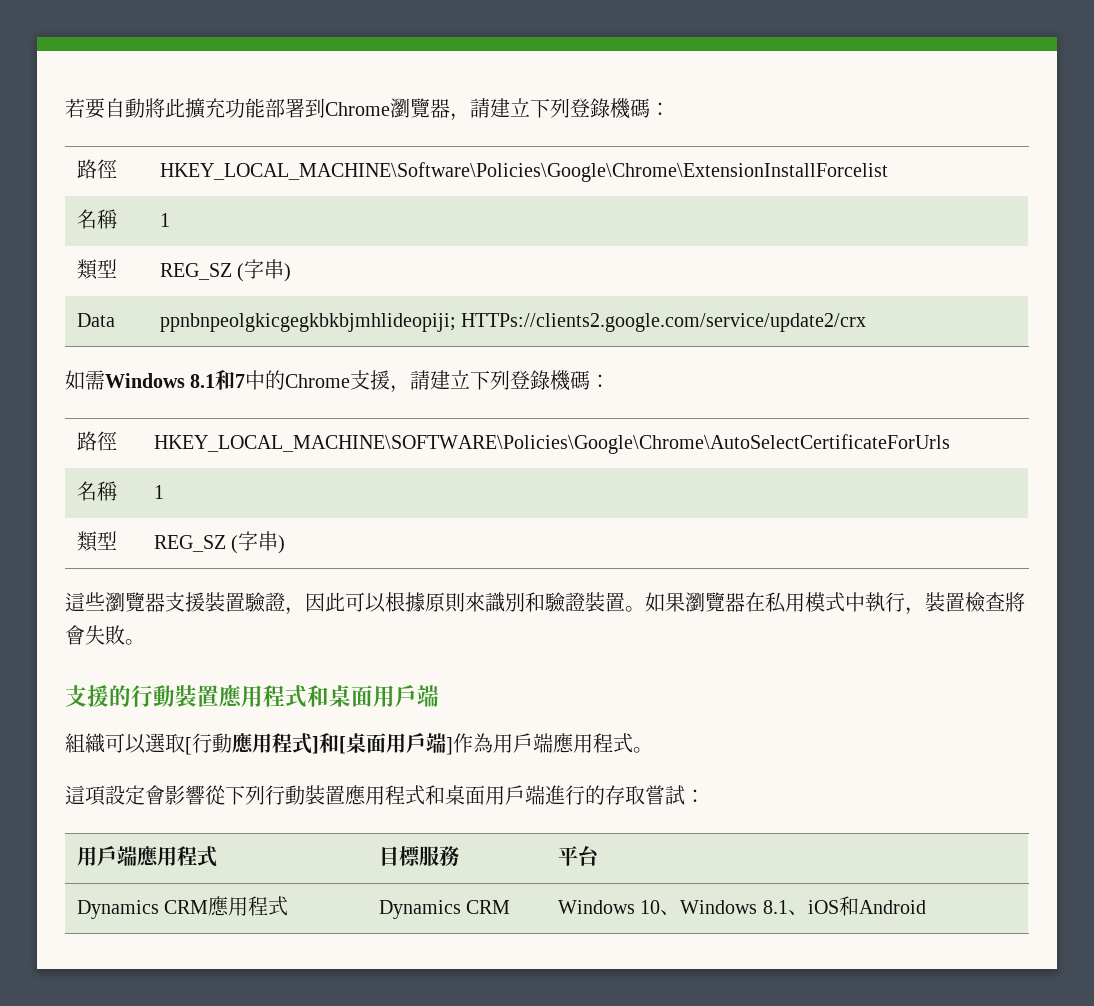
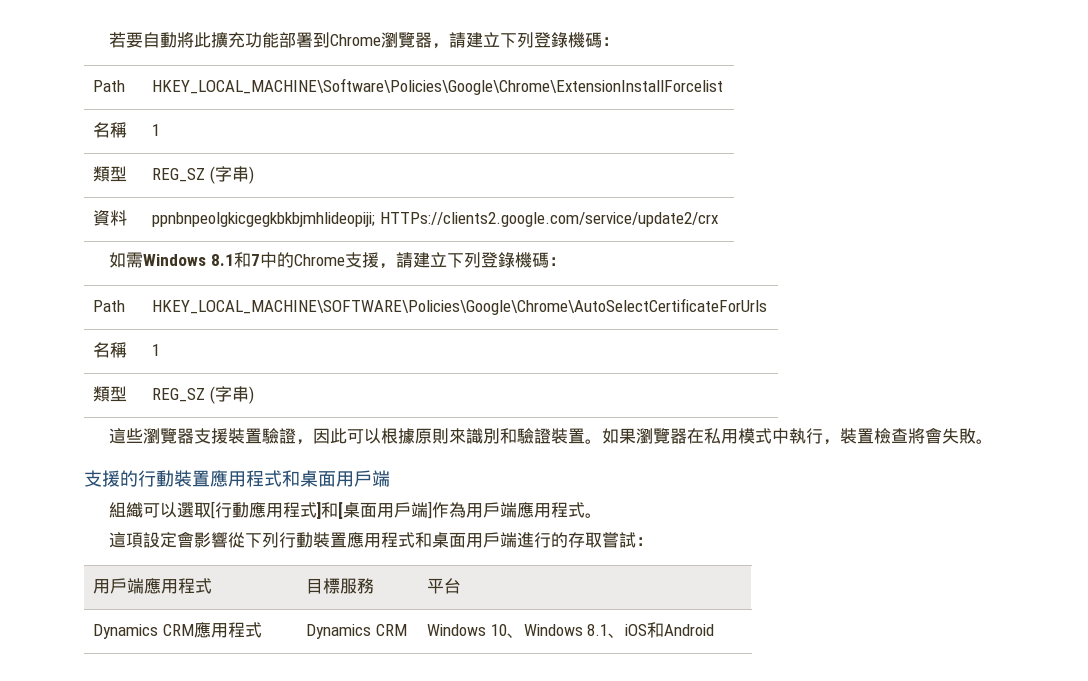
[76,159,117,179] 路徑 -> [93,80,126,92] Path
[76,313,115,327] Data -> [93,210,128,226] 資料
[76,431,117,451] 路徑 -> [93,300,126,312] Path

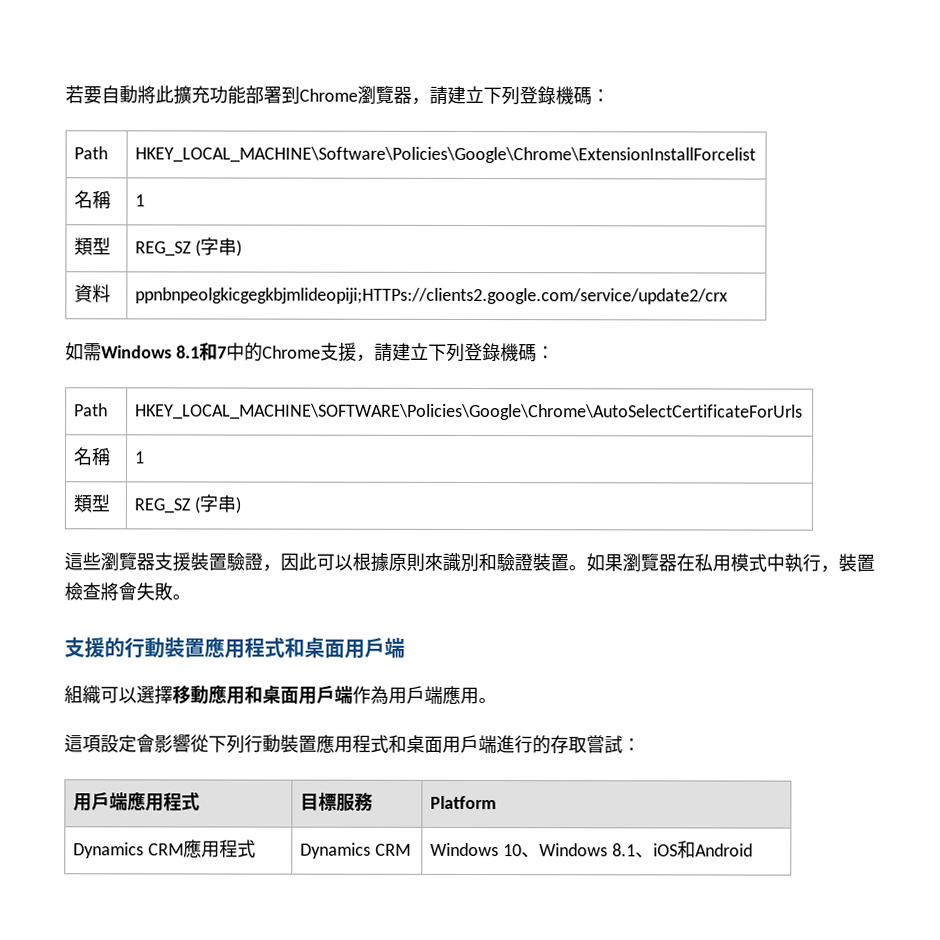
[152,212,718,227] ppnbnpeolgkicgegkbkbjmhlideopiji; HTTPs://clients2.google.com/service/update2/crx -> [134,287,728,305] ppnbnpeolgkicgegkbjmlideopiji;HTTPs://clients2.google.com/service/update2/crx
[194,501,433,519] 取[行動應用程式]和[桌面用戶端] -> [154,685,353,705] 擇移動應用和桌面用戶端
[551,502,586,518] 程式 -> (479, 695) none
[427,578,462,594] 平台 -> [429,795,497,810] Platform

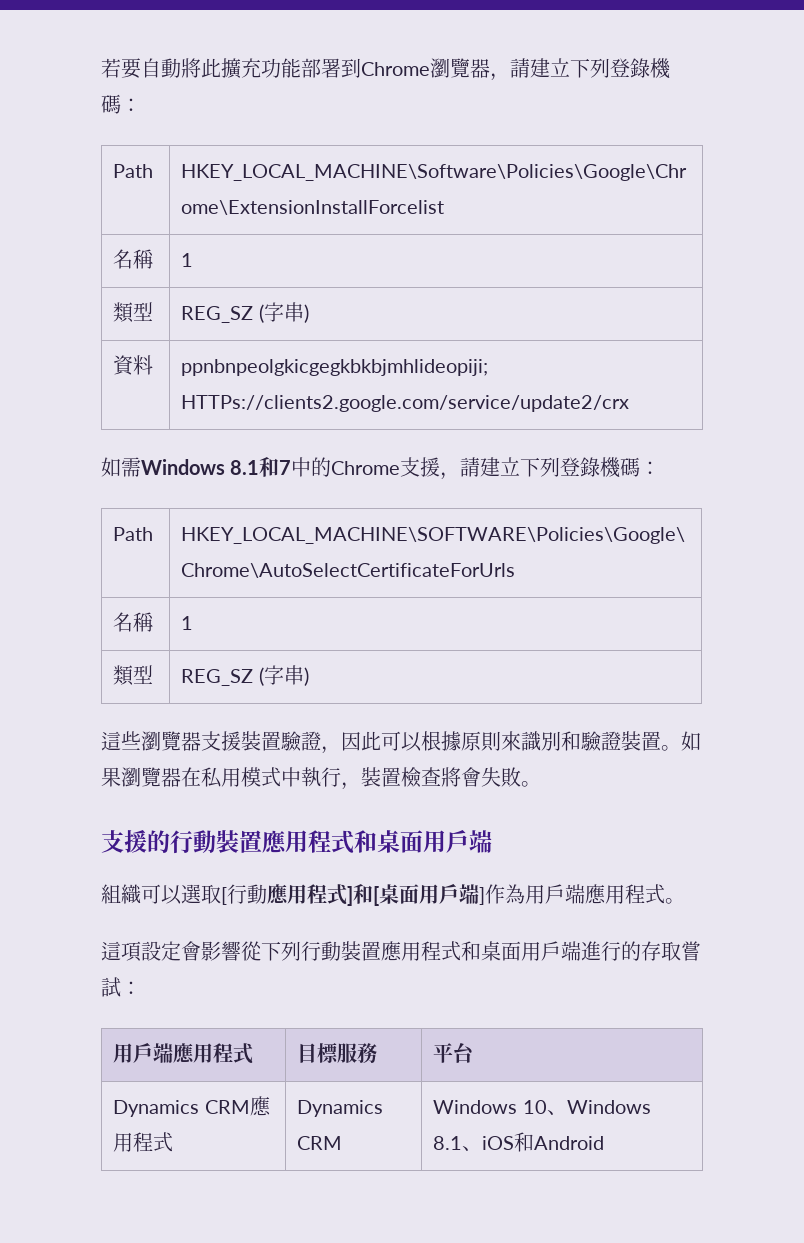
[134,287,728,305] ppnbnpeolgkicgegkbjmlideopiji;HTTPs://clients2.google.com/service/update2/crx -> [181,359,489,376] [181,395,630,412] ppnbnpeolgkicgegkbkbjmhlideopiji; HTTPs://clients2.google.com/service/update2/crx
[154,685,353,705] 擇移動應用和桌面用戶端 -> [201,883,485,906] 取[行動應用程式]和[桌面用戶端]
(479, 695) none -> [625,884,665,904] 程式
[429,795,497,810] Platform -> [433,1043,475,1063] 平台

